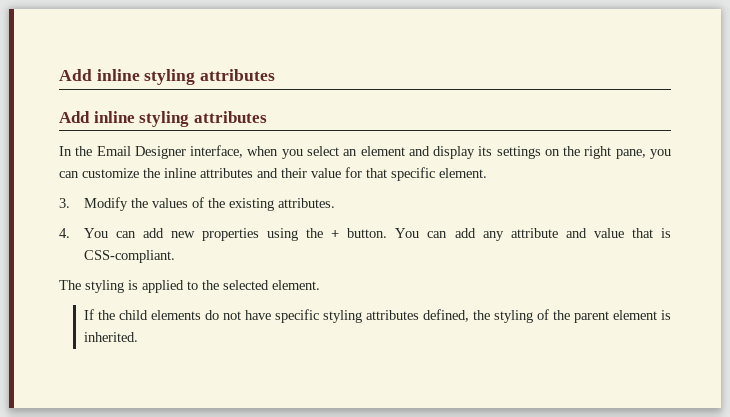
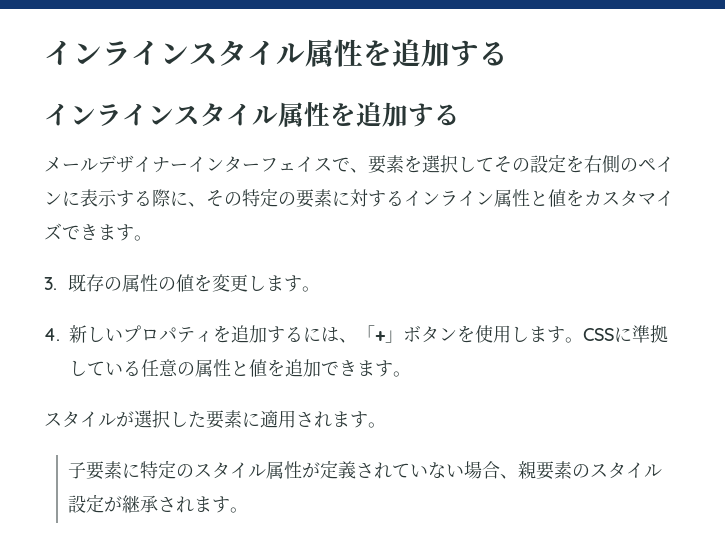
[59,69,276,85] [59,111,267,127] [59,145,672,159] [59,167,487,181] [59,197,335,211] [59,228,672,241] [83,250,175,263] [59,280,320,293] [83,309,671,323] [83,332,138,342] Add inline styling attributes // Add inline styling attributes // In the Email Designer interface, when you select an element and display its settings on the right pane, you can customize the inline attributes and their value for that specific element. // 3. Modify the values of the existing attributes. // 4. You can add new properties using the + button. You can add any attribute and value that is CSS-compliant. // The styling is applied to the selected element. // If the child elements do not have specific styling attributes defined, the styling of the parent element is inherited. -> [44,39,508,67] [44,101,460,127] [44,154,674,174] [44,188,674,208] [44,223,152,241] [44,274,321,292] [44,325,668,343] [69,359,411,377] [44,410,386,429] [68,460,663,480] [68,494,249,513] インラインスタイル属性を追加する // インラインスタイル属性を追加する // メールデザイナーインターフェイスで、要素を選択してその設定を右側のペインに表示する際に、その特定の要素に対するインライン属性と値をカスタマイズできます。 // 3.既存の属性の値を変更します。 // 4.新しいプロパティを追加するには、「+」ボタンを使用します。CSSに準拠している任意の属性と値を追加できます。 // スタイルが選択した要素に適用されます。 // 子要素に特定のスタイル属性が定義されていない場合、親要素のスタイル設定が継承されます。

